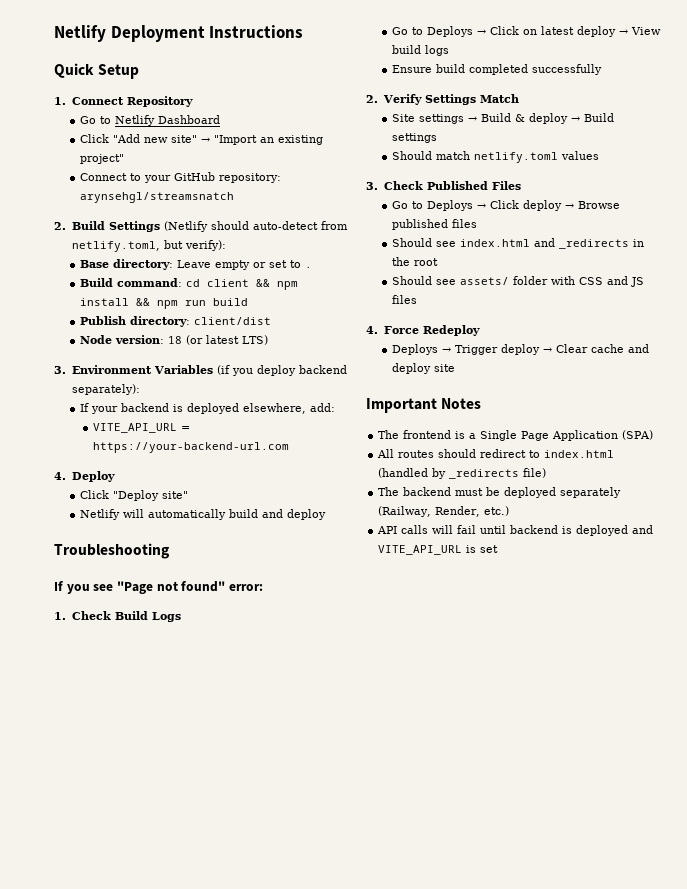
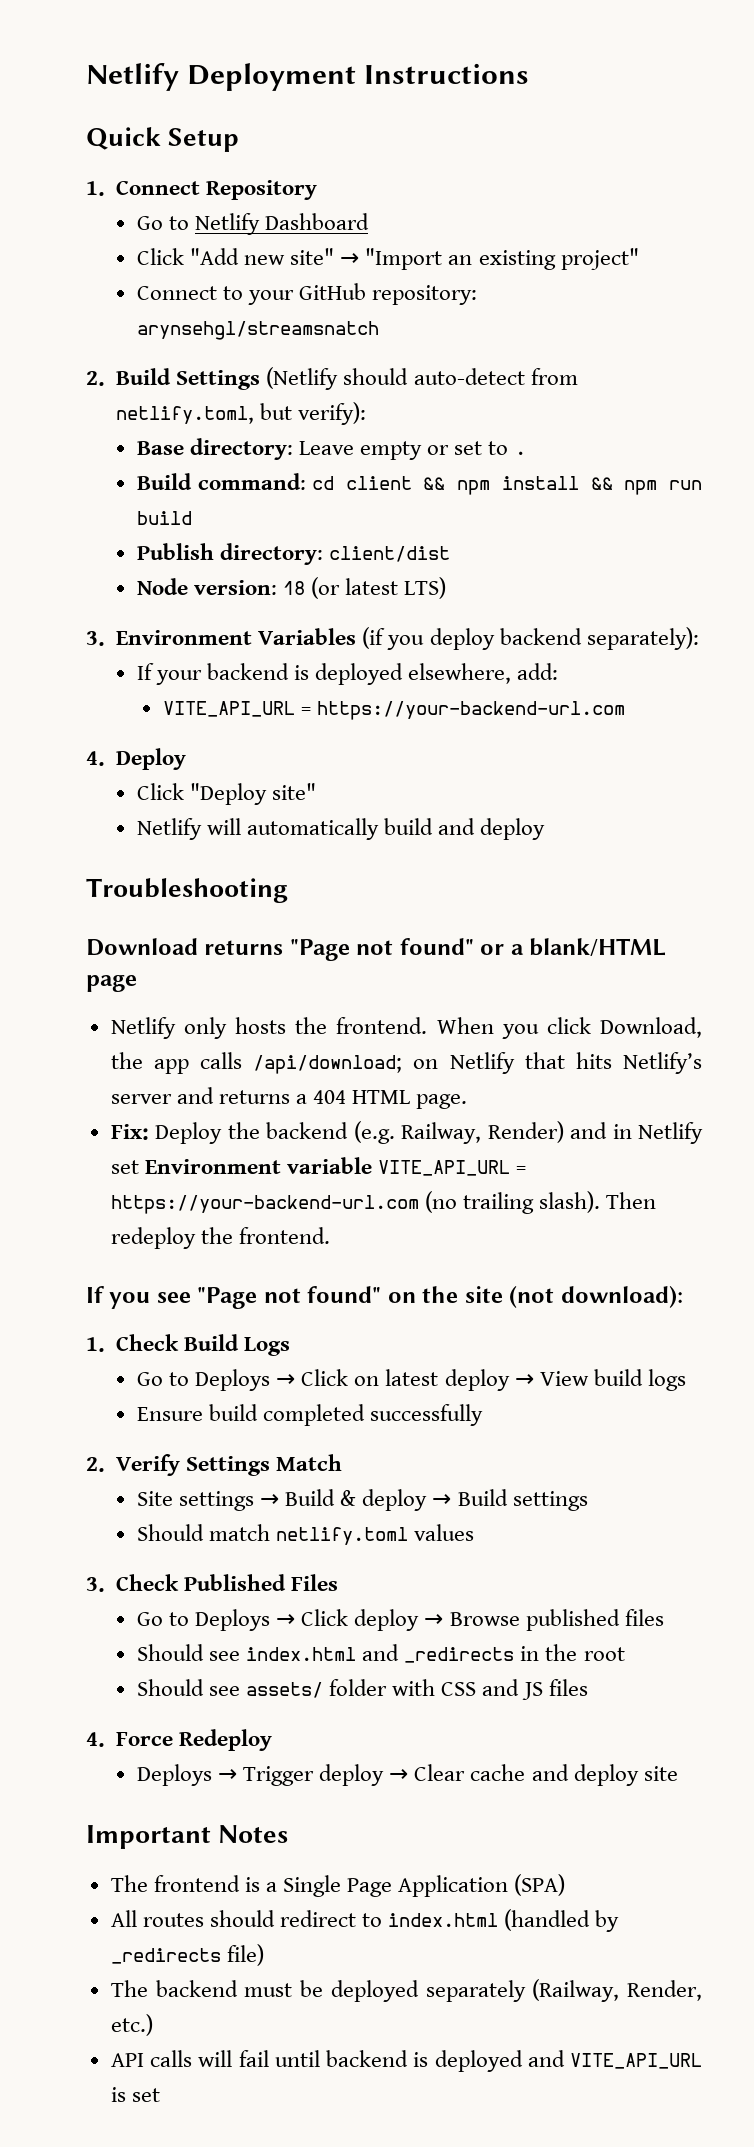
(170, 551) none -> [86,938,667,961] [86,975,137,992] [110,1017,702,1039] [110,1052,702,1074] [110,1087,468,1109] [110,1121,703,1144] [110,1157,527,1176] [110,1191,657,1214] [110,1227,330,1249] // Download returns "Page not found" or a blank/HTML page // Netlify only hosts the frontend. When you click Download, the app calls /api/download; on Netlify that hits Netlify’s server and returns a 404 HTML page. // Fix: Deploy the backend (e.g. Railway, Render) and in Netlify set Environment variable VITE_API_URL = https://your-backend-url.com (no trailing slash). Then redeploy the frontend.
[228,584,263,591] error: -> [387,1286,683,1308] on the site (not download):

